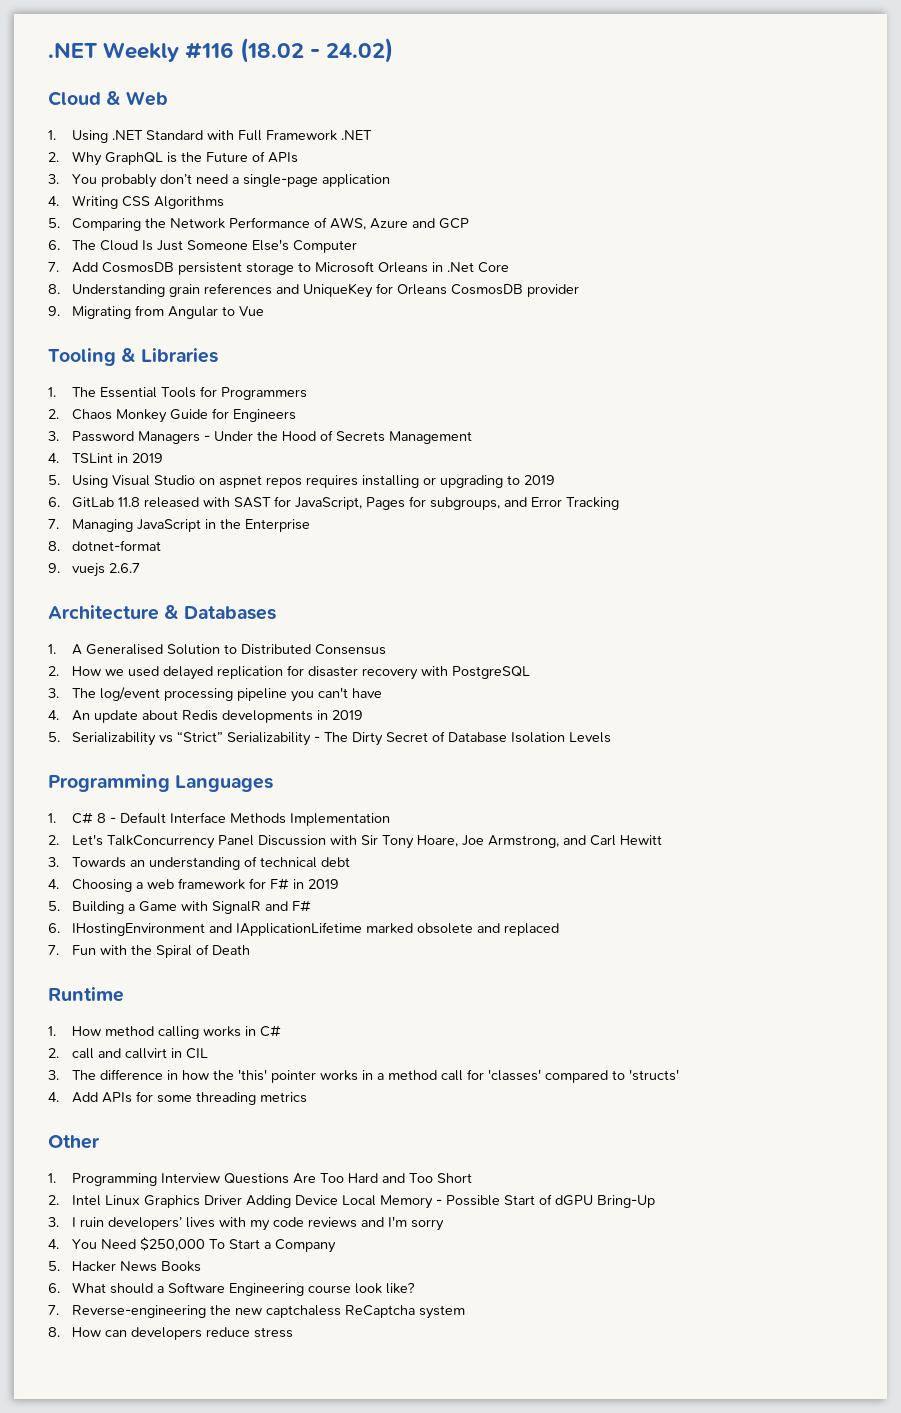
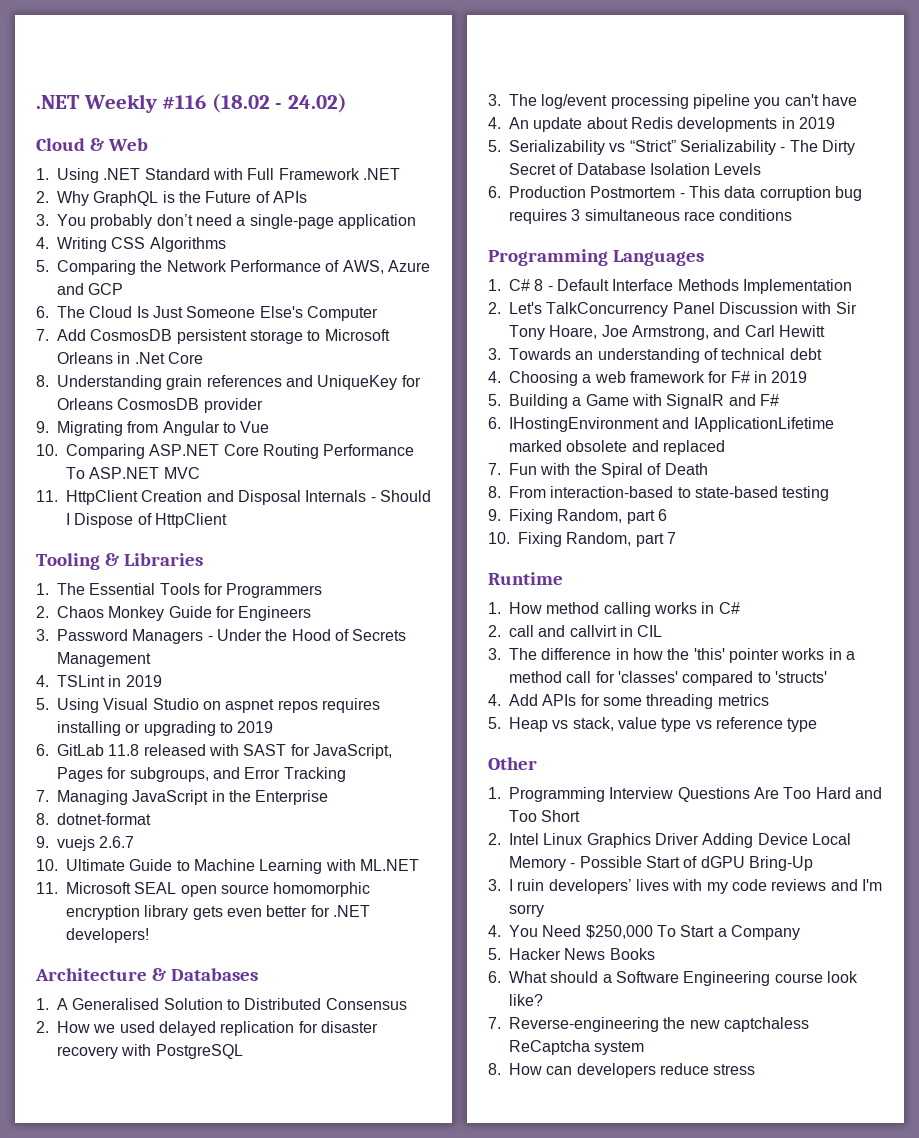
(265, 311) none -> [36,444,415,459] [66,467,200,479] [36,490,431,505] [66,513,227,528] // 10. Comparing ASP.NET Core Routing Performance To ASP.NET MVC // 11. HttpClient Creation and Disposal Internals - Should I Dispose of HttpClient
(141, 568) none -> [36,859,419,874] [36,882,371,897] [66,905,370,920] [66,928,149,943] // 10. Ultimate Guide to Machine Learning with ML.NET // 11. Microsoft SEAL open source homomorphic encryption library gets even better for .NET developers!
(612, 737) none -> [488,186,862,201] [509,209,793,224] // 6. Production Postmortem - This data corruption bug requires 3 simultaneous race conditions
(251, 950) none -> [488,486,830,501] [488,509,667,524] [488,532,676,547] // 8. From interaction-based to state-based testing // 9. Fixing Random, part 6 // 10. Fixing Random, part 7
(308, 1097) none -> [488,717,818,732] // 5. Heap vs stack, value type vs reference type

